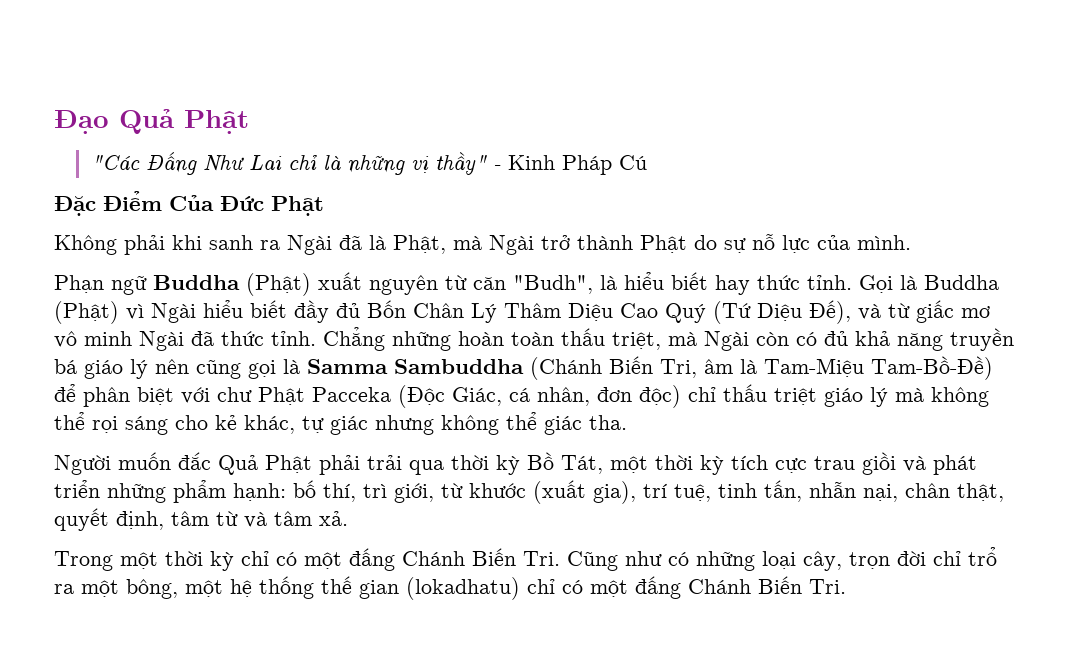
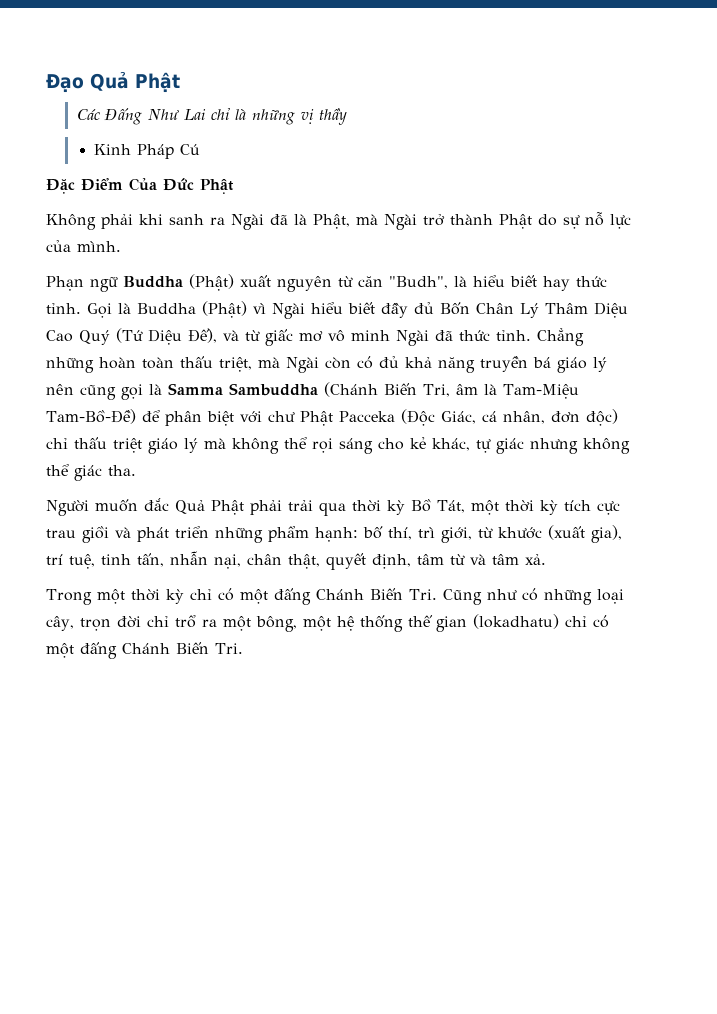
[90,155,140,171] "Các -> [76,109,101,120] Các
[434,152,501,175] thầy" - -> [318,108,347,125] thầy //

